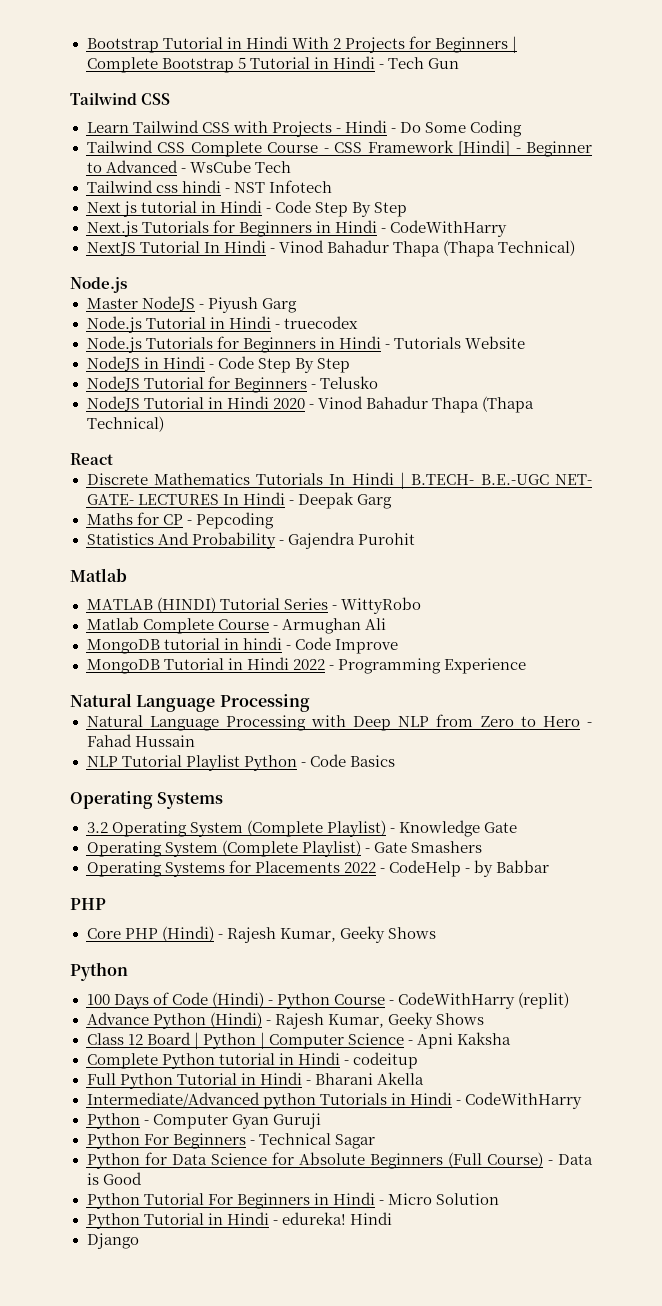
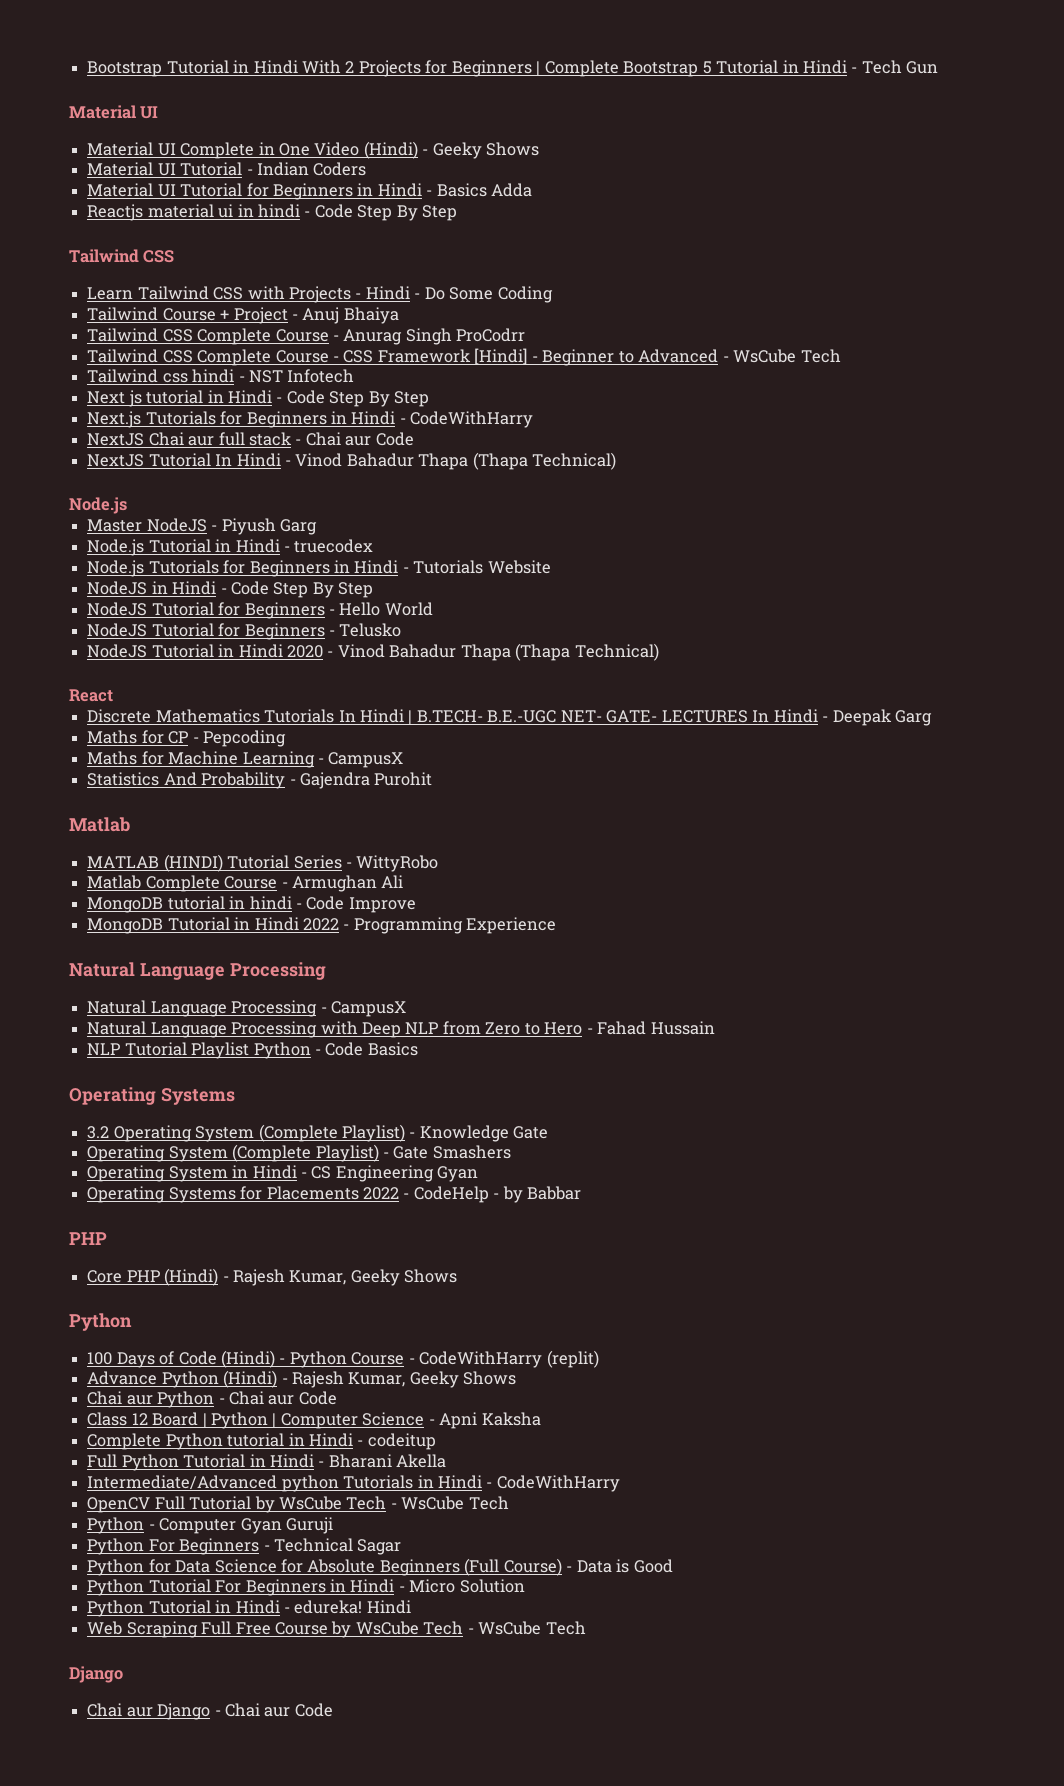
(459, 63) none -> [69,105,159,119] [87,141,540,159] [87,162,367,176] [87,183,533,200] [87,204,458,221] // Material UI // Material UI Complete in One Video (Hindi) - Geeky Shows // Material UI Tutorial - Indian Coders // Material UI Tutorial for Beginners in Hindi - Basics Adda // Reactjs material ui in hindi - Code Step By Step
(523, 128) none -> [87,307,399,324] [87,328,526,345] // Tailwind Course + Project - Anuj Bhaiya // Tailwind CSS Complete Course - Anurag Singh ProCodrr
(507, 228) none -> [87,432,414,446] // NextJS Chai aur full stack - Chai aur Code
(350, 365) none -> [87,602,433,619] // NodeJS Tutorial for Beginners - Hello World
(274, 520) none -> [87,751,404,768] // Maths for Machine Learning - CampusX
(310, 703) none -> [87,1000,406,1017] // Natural Language Processing - CampusX
(482, 847) none -> [87,1165,479,1182] // Operating System in Hindi - CS Engineering Gyan
(484, 1019) none -> [87,1391,337,1408] // Chai aur Python - Chai aur Code
(582, 1100) none -> [87,1496,509,1513] // OpenCV Full Tutorial by WsCube Tech - WsCube Tech
[86,1233,139,1249] Django -> [87,1621,586,1638] [69,1666,123,1683] [87,1703,333,1720] Web Scraping Full Free Course by WsCube Tech - WsCube Tech // Django // Chai aur Django - Chai aur Code

